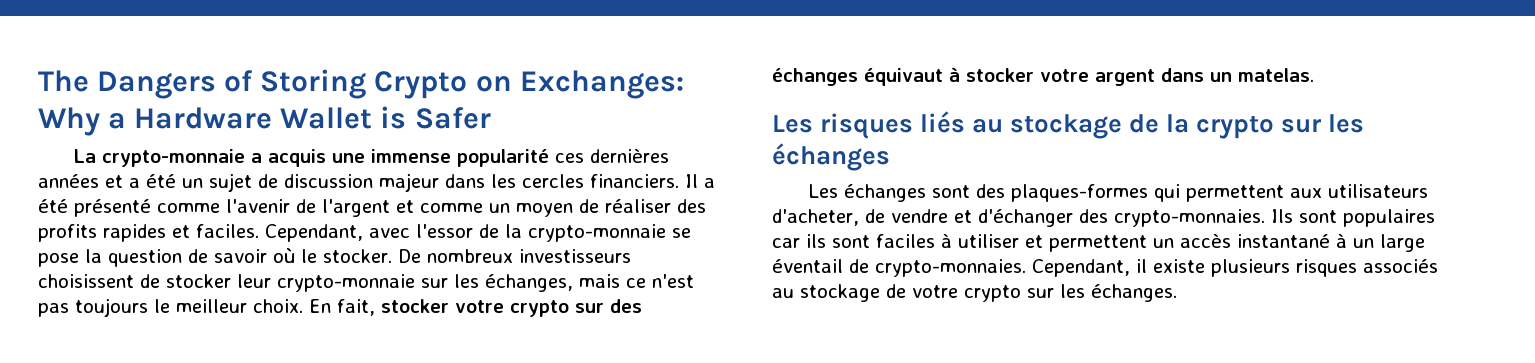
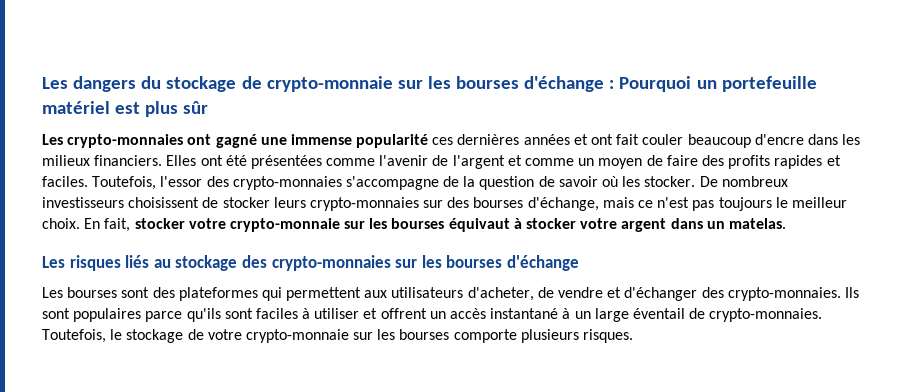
[38,69,684,99] [38,106,491,136] [74,149,327,167] The Dangers of Storing Crypto on Exchanges: Why a Hardware Wallet is Safer // La crypto-monnaie a acquis -> [42,76,817,92] [42,101,209,117] [42,134,257,148] Les dangers du stockage de crypto-monnaie sur les bourses d'échange : Pourquoi un portefeuille matériel est plus sûr // Les crypto-monnaies ont gagné
[129,173,715,192] [38,199,151,217] a été un sujet de discussion majeur dans les cercles financiers. Il a été présenté -> [591,134,861,148] [42,155,322,169] ont fait couler beaucoup d'encre dans les milieux financiers. Elles ont été présentées
[605,199,671,213] réaliser -> [666,155,698,166] faire
[265,224,691,242] [38,253,79,267] Cependant, avec l'essor de la crypto-monnaie se pose -> [92,176,460,190] Toutefois, l'essor des crypto-monnaies s'accompagne de
[301,249,317,263] le -> [622,176,641,187] les
[237,274,573,292] leur crypto-monnaie sur les échanges, -> [273,197,599,211] leurs crypto-monnaies sur des bourses d'échange,
[510,299,642,317] [772,68,858,86] crypto sur des échanges -> [229,218,445,232] crypto-monnaie sur les bourses
[1129,114,1365,139] [772,143,890,171] [808,184,927,202] de la crypto sur les échanges // Les échanges -> [241,255,579,271] [42,287,118,298] des crypto-monnaies sur les bourses d'échange // Les bourses
[1011,184,1149,202] plaques-formes -> [178,287,258,301] plateformes
[772,234,826,248] car ils -> [145,308,221,322] parce qu'ils
[1049,235,1147,252] permettent -> [380,308,427,319] offrent
[1032,259,1438,277] [772,288,794,298] Cependant, il existe plusieurs risques associés au -> [42,329,123,343] Toutefois, le
[964,284,1177,302] crypto sur les échanges. -> [245,329,634,343] crypto-monnaie sur les bourses comporte plusieurs risques.

